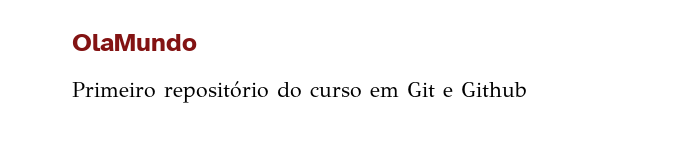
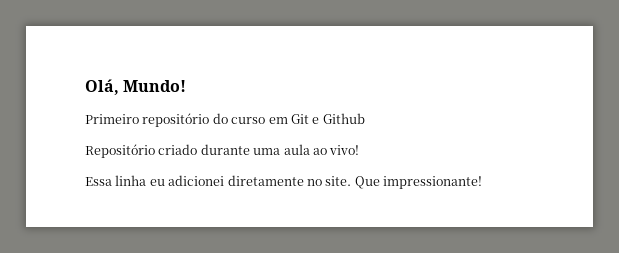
[72,34,197,51] OlaMundo -> [85,79,187,95] Olá, Mundo!
(527, 89) none -> [85,144,360,158] [85,175,482,189] // Repositório criado durante uma aula ao vivo! // Essa linha eu adicionei diretamente no site. Que impressionante!

